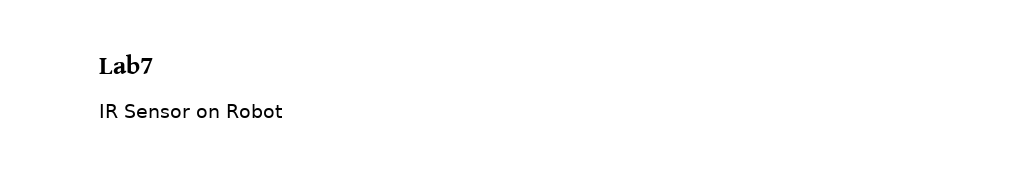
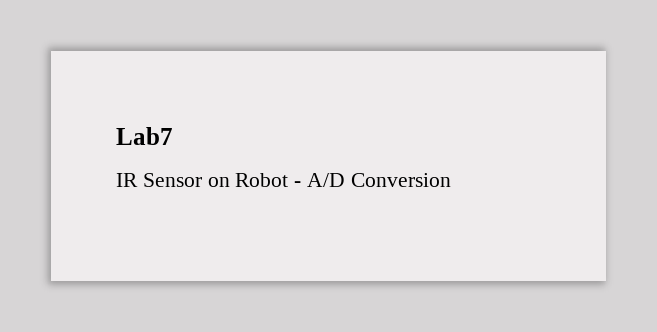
(282, 111) none -> [294,173,451,187] - A/D Conversion

